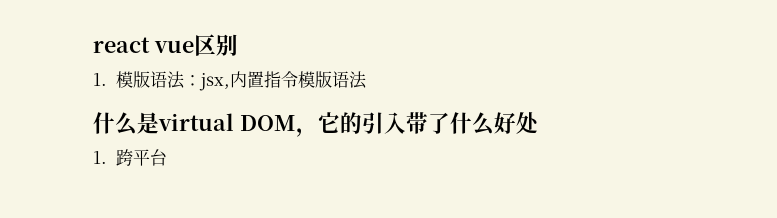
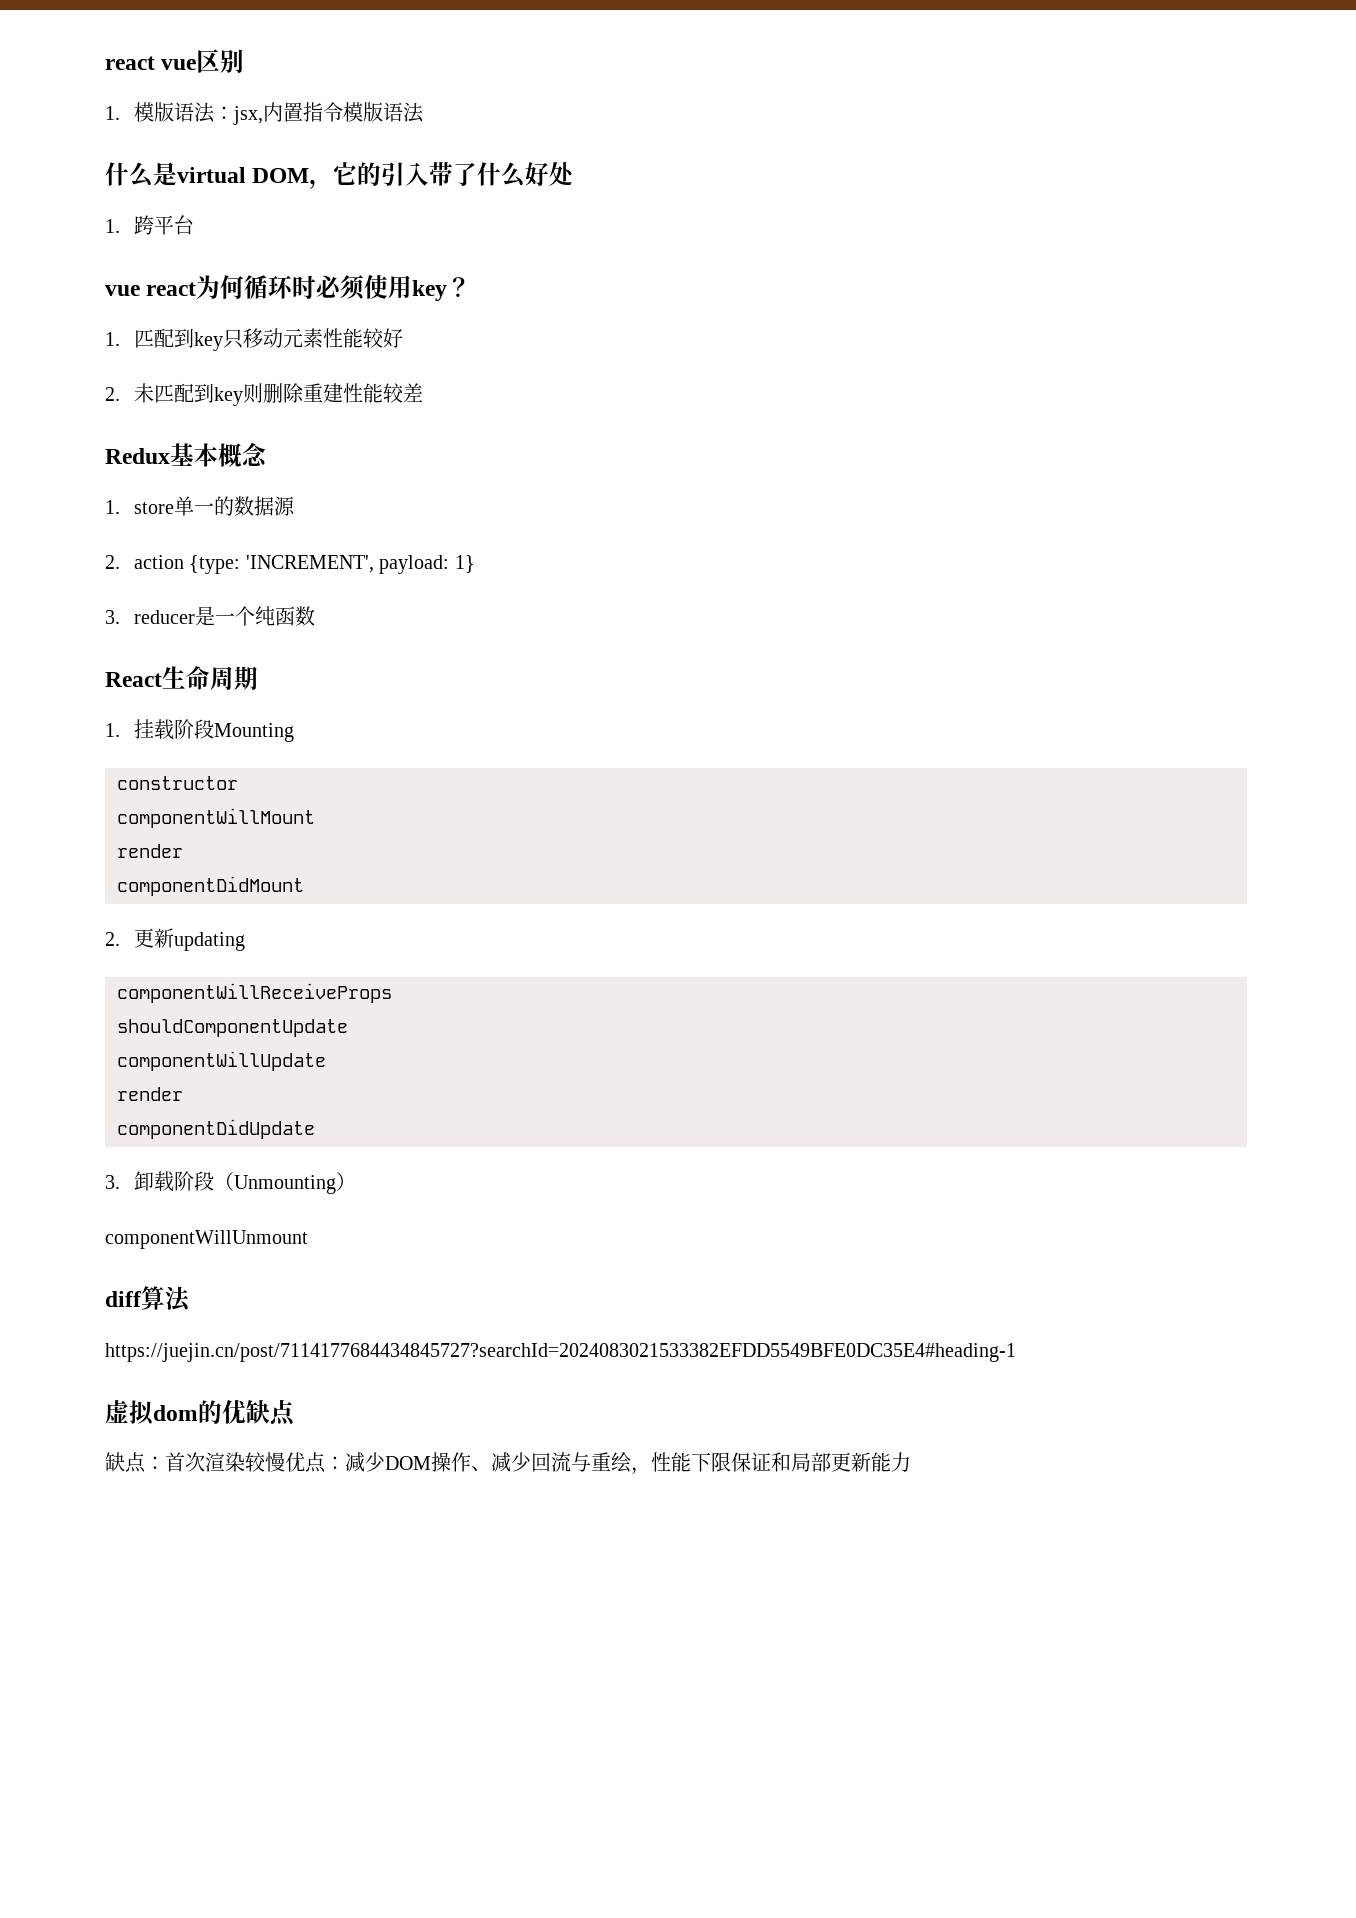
(167, 157) none -> [105,275,472,301] [105,328,404,351] [105,383,424,406] [105,443,267,467] [105,496,296,516] [105,555,475,574] [105,606,316,626] [105,666,258,690] [105,719,295,742] [117,776,238,790] [117,808,315,828] [117,844,183,858] [117,876,304,896] [105,928,246,951] [117,983,392,1003] [117,1019,348,1037] [117,1051,326,1071] [117,1087,183,1101] [117,1119,315,1139] [105,1171,357,1194] [105,1230,308,1249] [105,1286,191,1312] [105,1343,1016,1362] [105,1399,295,1426] [105,1452,911,1475] // vue react为何循环时必须使用key？ // 1.匹配到key只移动元素性能较好 // 2.未匹配到key则删除重建性能较差 // Redux基本概念 // 1. store单一的数据源 // 2. action {type: 'INCREMENT', payload: 1} // 3. reducer是一个纯函数 // React生命周期 // 1.挂载阶段Mounting // constructor // componentWillMount // render // componentDidMount // 2.更新updating // componentWillReceiveProps // shouldComponentUpdate // componentWillUpdate // render // componentDidUpdate // 3.卸载阶段（Unmounting） // componentWillUnmount // diff算法 // https://juejin.cn/post/7114177684434845727?searchId=2024083021533382EFDD5549BFE0DC35E4#heading-1 // 虚拟dom的优缺点 // 缺点：首次渲染较慢优点：减少DOM操作、减少回流与重绘，性能下限保证和局部更新能力

